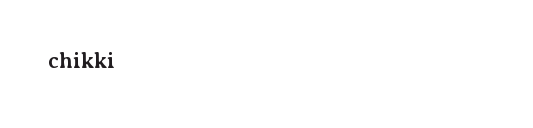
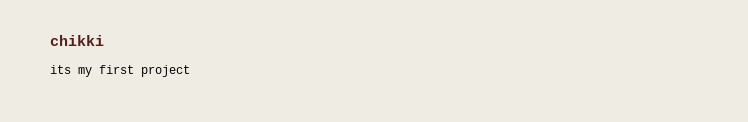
(115, 60) none -> [50,65,190,77] // its my first project

